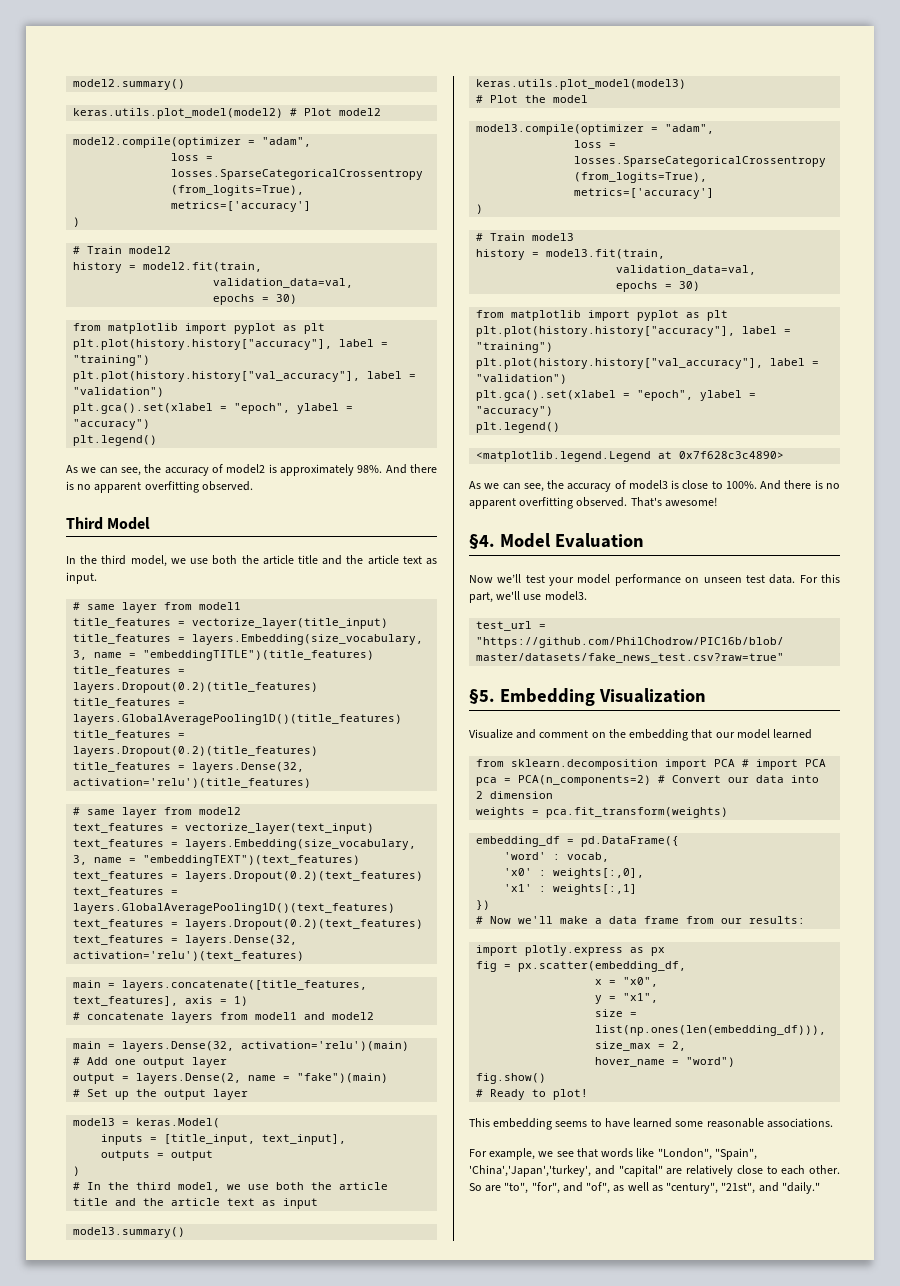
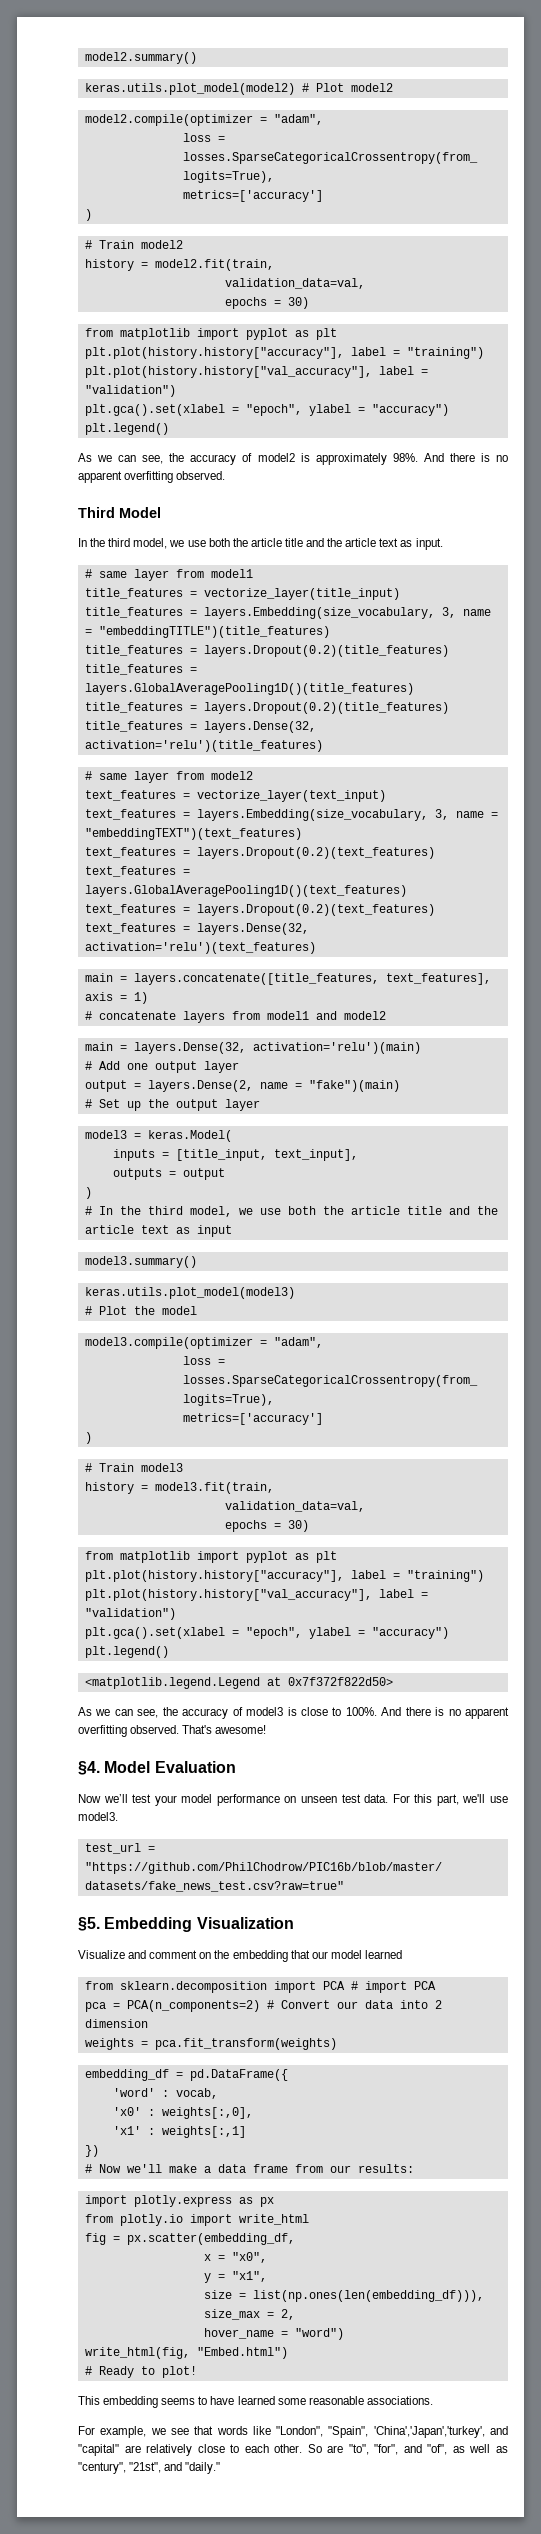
[679,451,785,459] 0x7f628c3c4890> -> [287,1677,393,1686] 0x7f372f822d50>
(666, 951) none -> [84,2214,309,2226] // from plotly.io import write_html
[476,1073,547,1084] fig.show() -> [84,2347,288,2359] write_html(fig, "Embed.html")

